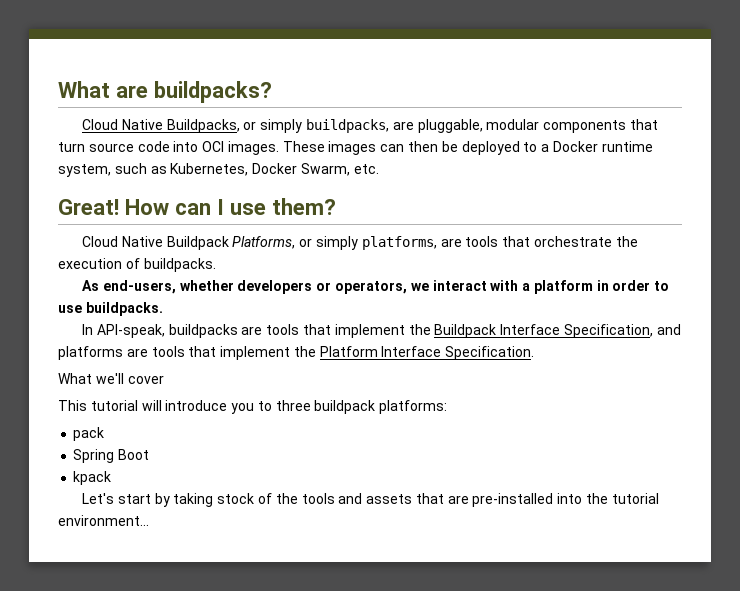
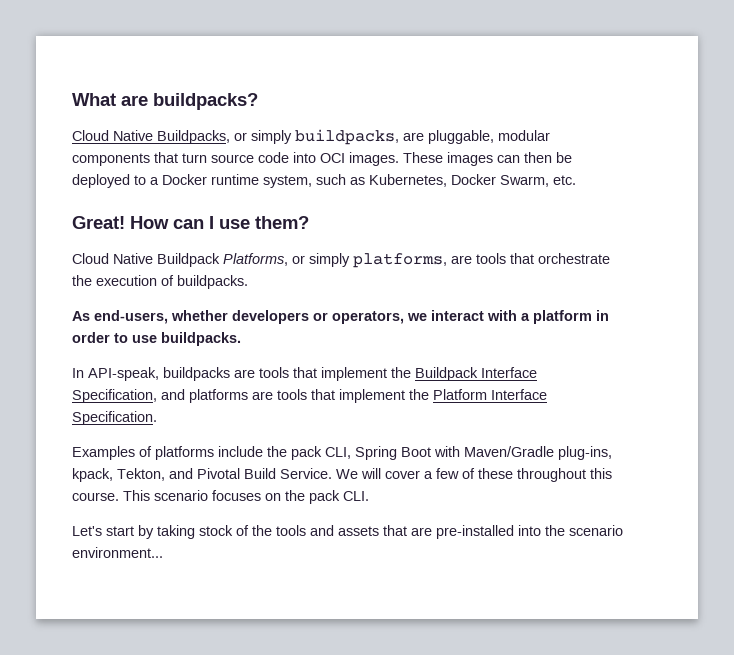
[58,373,164,384] [58,400,448,414] [73,427,105,441] What we'll cover // This tutorial will introduce you to three buildpack platforms: // pack // -> [72,446,351,460] Examples of platforms include the pack CLI,
[73,471,112,485] // kpack -> [434,446,612,460] [72,468,612,482] [72,490,369,504] with Maven/Gradle plug-ins, kpack, Tekton, and Pivotal Build Service. We will cover a few of these throughout this course. This scenario focuses on the pack CLI.
[611,493,659,504] tutorial -> [569,525,623,536] scenario

